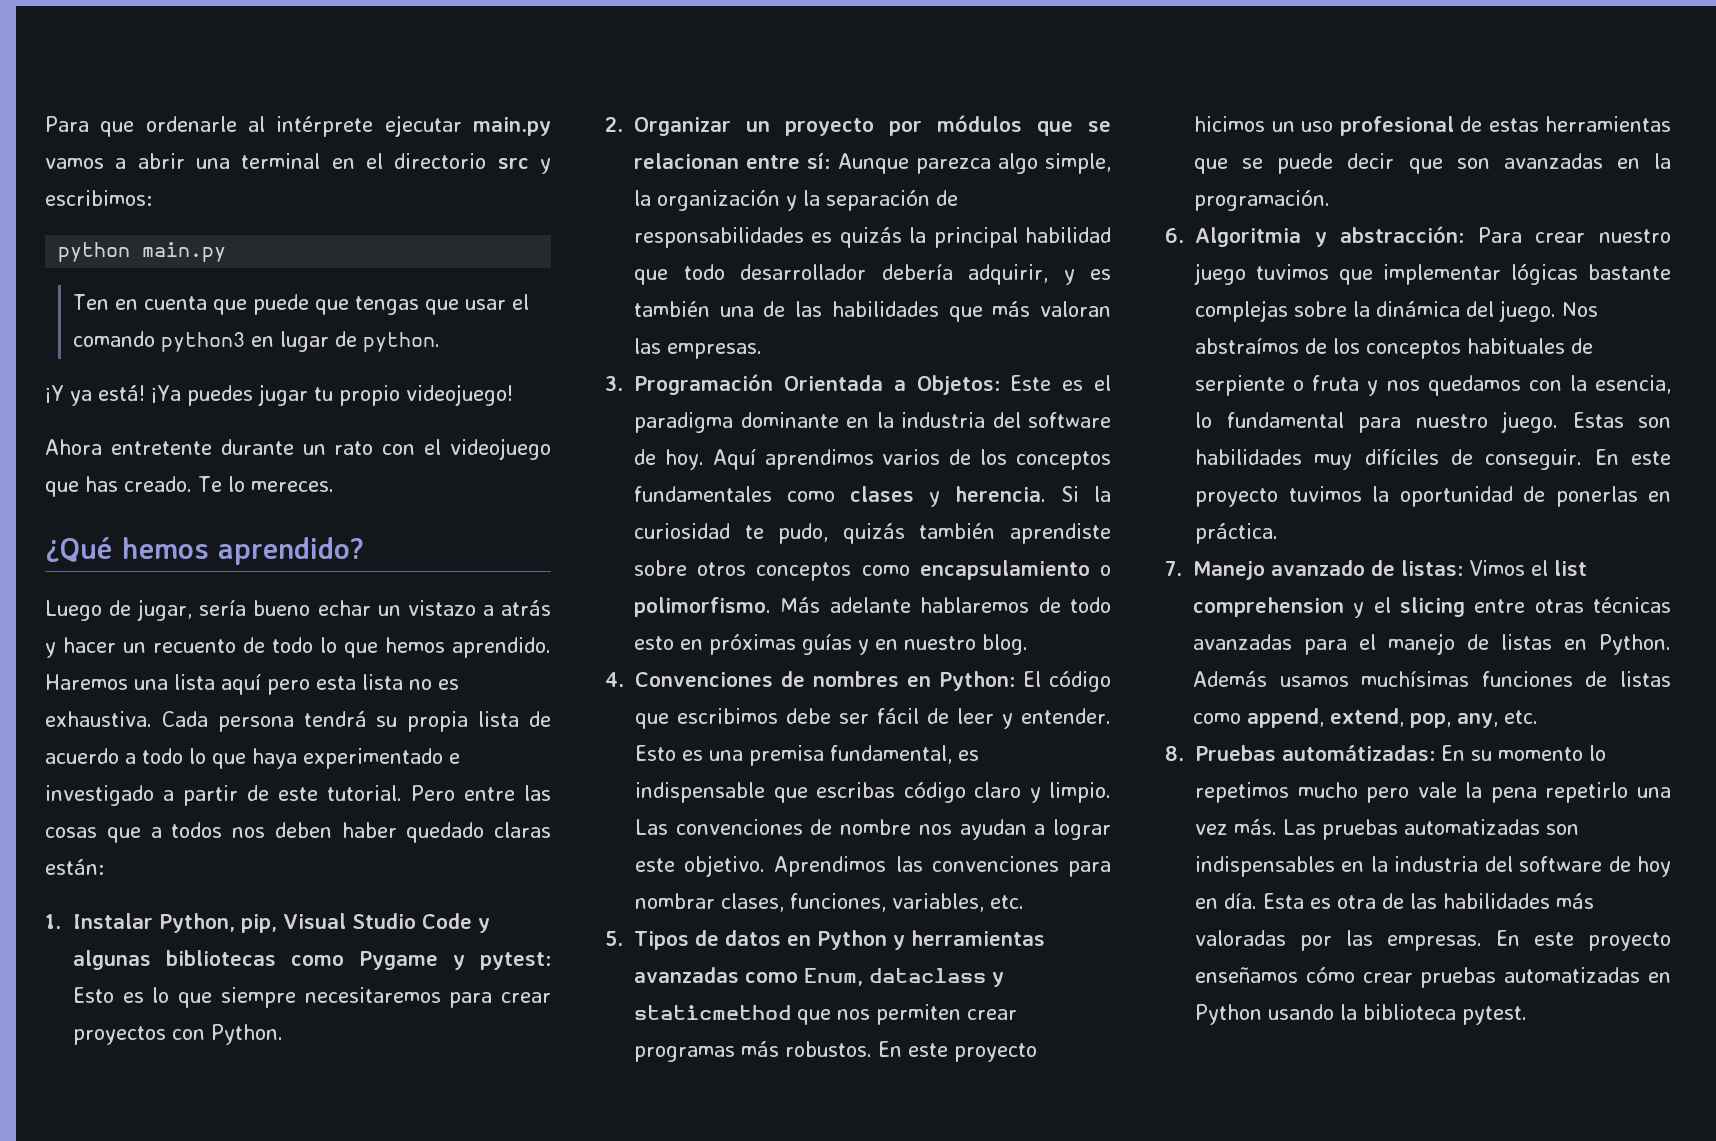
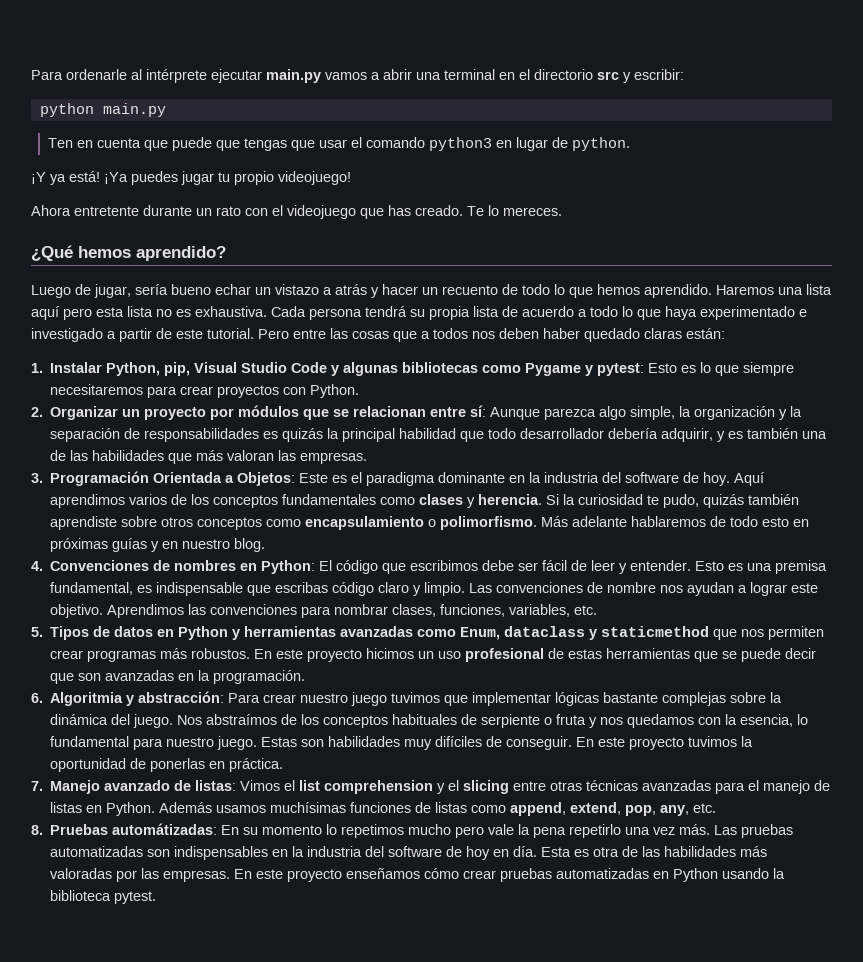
[45,116,135,137] Para que -> [31,70,63,80] Para
[45,190,152,206] escribimos: -> [634,69,684,80] escribir:

